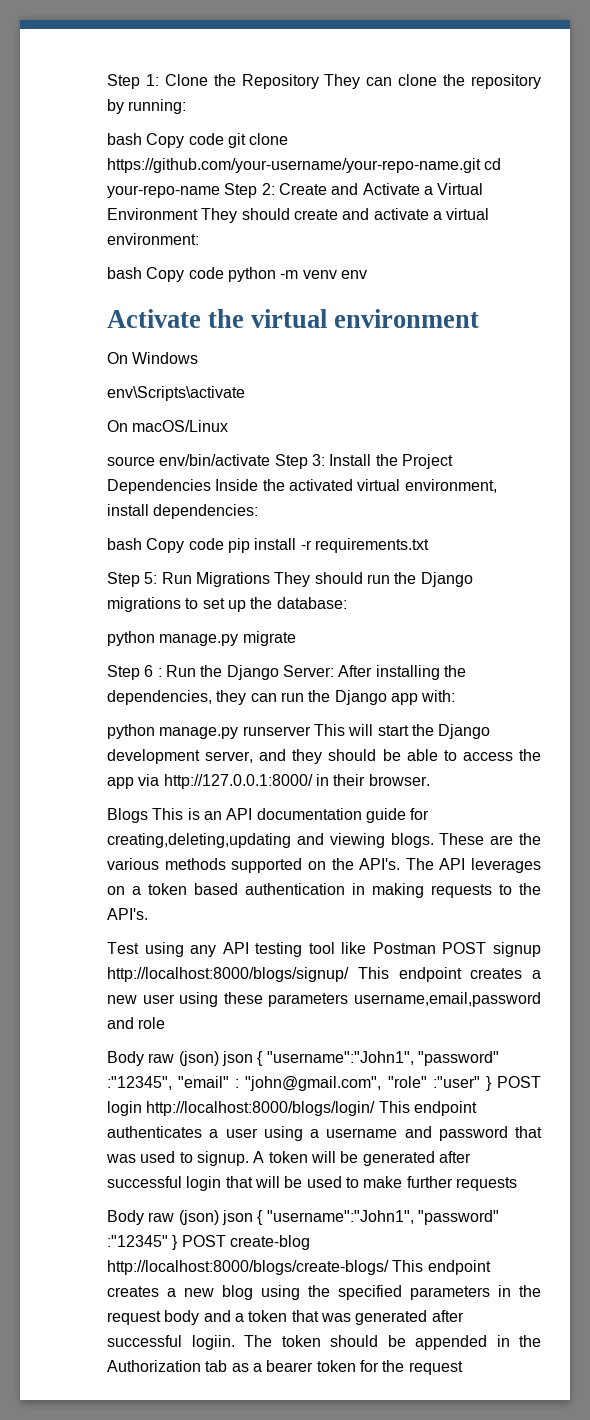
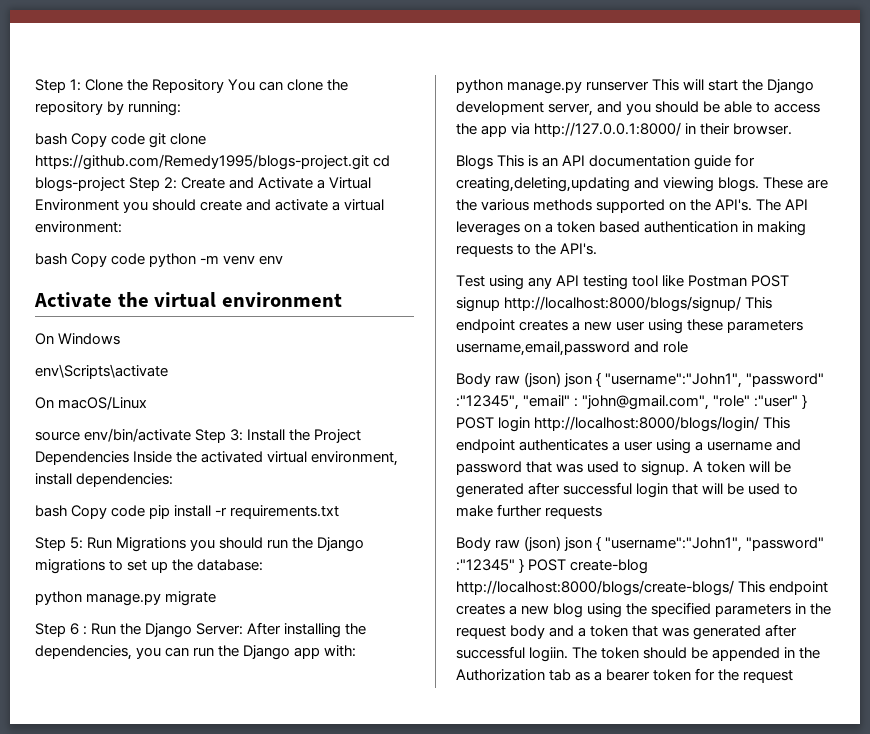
[324,74,361,89] They -> [228,79,256,91] You
[107,158,502,173] [107,185,220,198] https://github.com/your-username/your-repo-name.git cd your-repo-name -> [35,154,391,170] [35,177,125,192] https://github.com/Remedy1995/blogs-project.git cd blogs-project
[201,208,238,223] They -> [123,201,149,213] you
[274,572,311,587] They -> [190,539,216,551] you
[216,690,247,705] they -> [136,647,162,659] you
[292,749,323,764] they -> [626,103,652,115] you

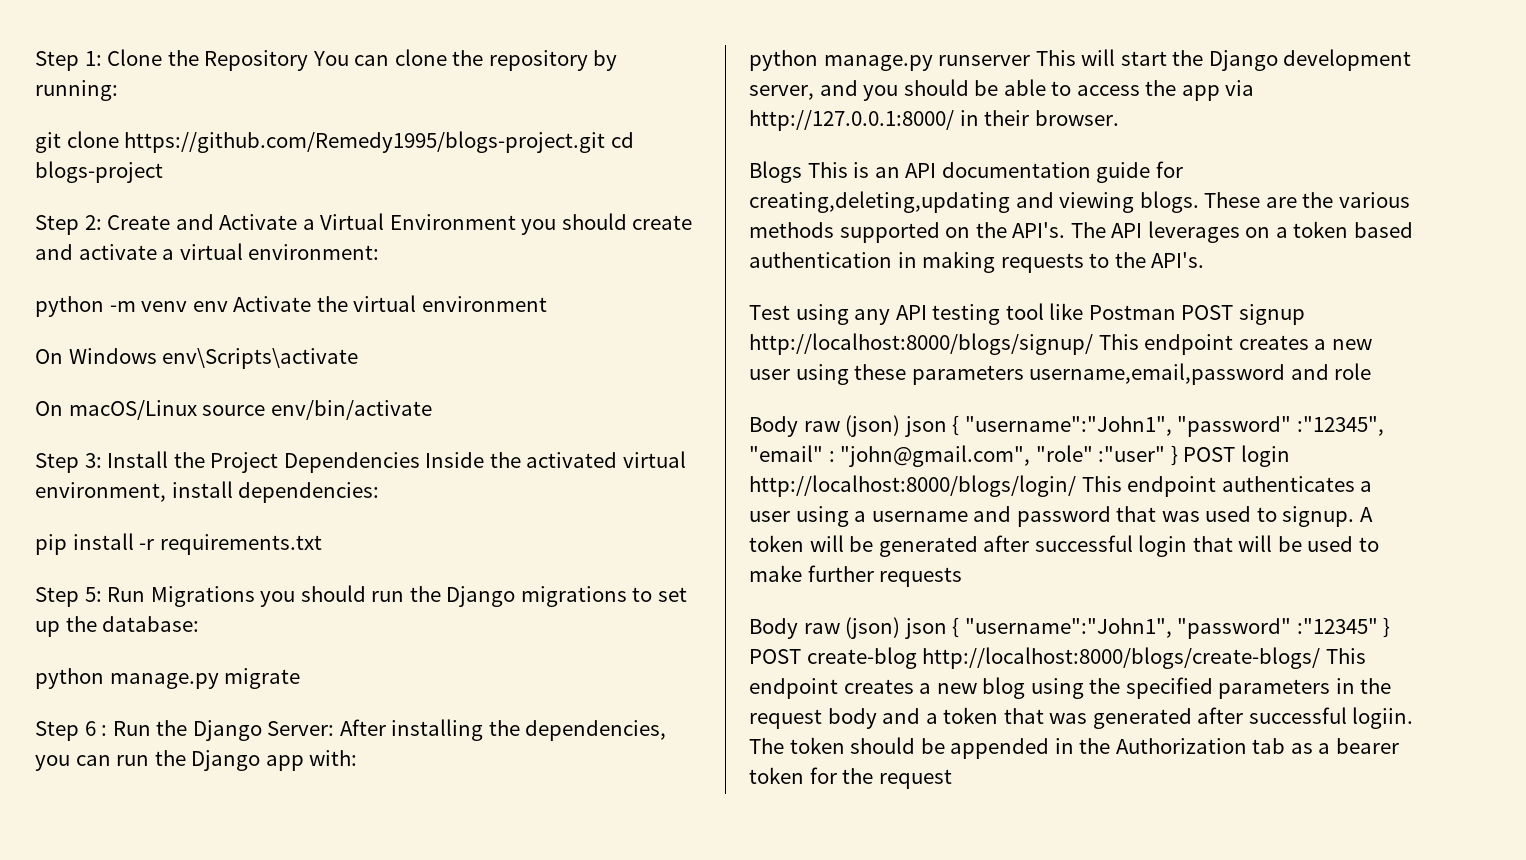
[35,133,146,147] bash Copy code -> (118, 90) none
(125, 184) none -> (163, 172) //
[35,253,146,267] bash Copy code -> (380, 252) none
(284, 260) // -> (228, 306) none
(121, 339) // -> (157, 356) none
(148, 403) // -> (197, 410) none
(192, 435) none -> (432, 410) //
[35,505,146,519] bash Copy code -> (380, 492) none

